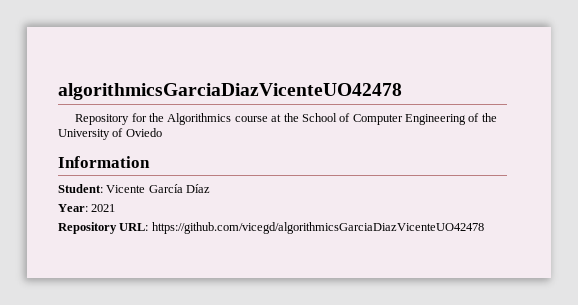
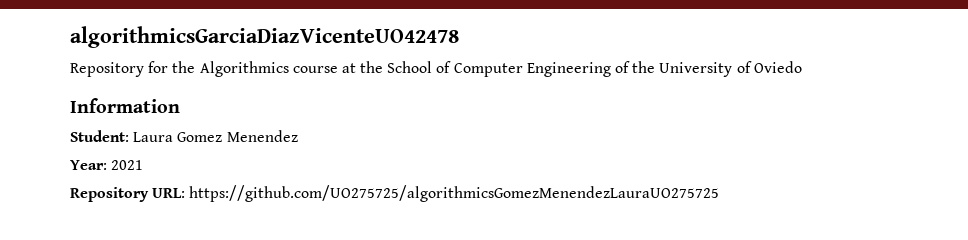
[106,184,211,193] Vicente García Díaz -> [133,130,298,142] Laura Gomez Menendez
[151,222,484,234] https://github.com/vicegd/algorithmicsGarciaDiazVicenteUO42478 -> [189,185,720,202] https://github.com/UO275725/algorithmicsGomezMenendezLauraUO275725

